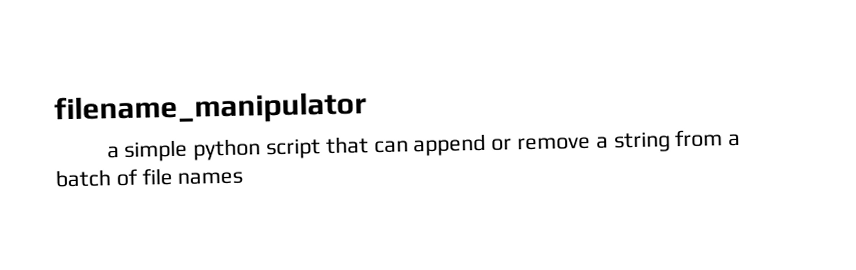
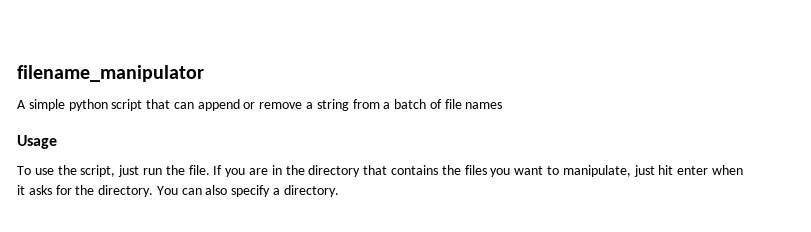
[106,146,120,159] a -> [17,100,26,109] A
(244, 178) none -> [17,135,57,149] [17,165,743,177] [17,185,339,197] // Usage // To use the script, just run the file. If you are in the directory that contains the files you want to manipulate, just hit enter when it asks for the directory. You can also specify a directory.

